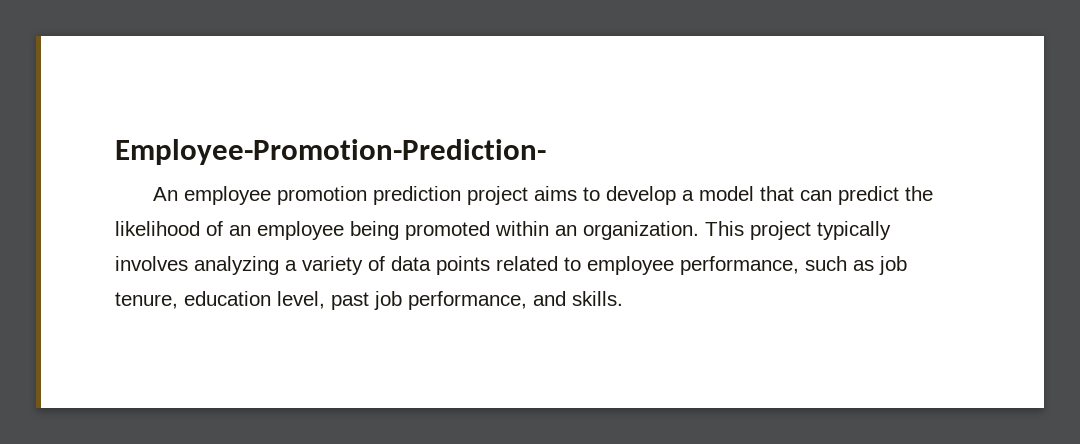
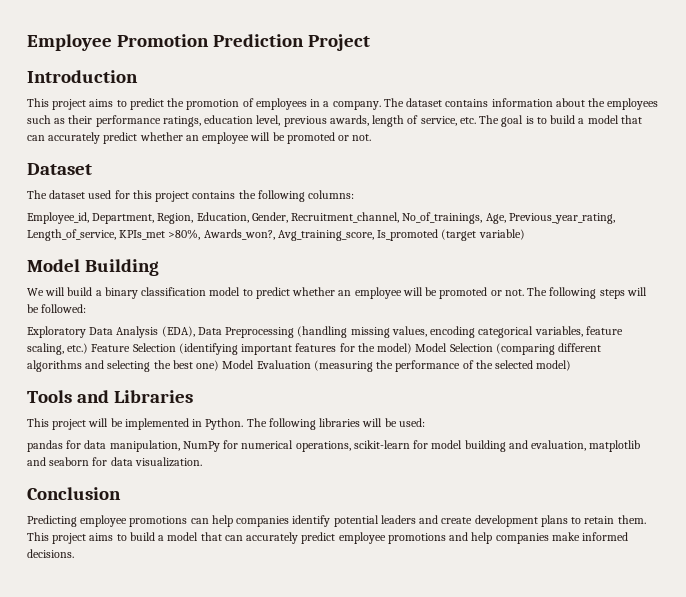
[115,139,546,165] [153,186,934,205] [115,221,891,240] [115,256,907,275] [115,291,623,310] Employee-Promotion-Prediction- // An employee promotion prediction project aims to develop a model that can predict the likelihood of an employee being promoted within an organization. This project typically involves analyzing a variety of data points related to employee performance, such as job tenure, education level, past job performance, and skills. -> [27,34,370,51] [27,70,138,83] [27,98,659,110] [27,115,642,127] [27,132,372,144] [27,163,92,175] [27,190,355,202] [27,212,615,224] [27,229,525,241] [27,259,159,276] [27,287,647,299] [27,304,87,313] [27,326,623,338] [27,343,602,355] [27,360,572,372] [27,390,193,403] [27,418,425,430] [27,440,641,452] [27,457,202,467] [27,487,121,500] [27,515,646,527] [27,532,629,544] [27,549,74,558] Employee Promotion Prediction Project // Introduction // This project aims to predict the promotion of employees in a company. The dataset contains information about the employees such as their performance ratings, education level, previous awards, length of service, etc. The goal is to build a model that can accurately predict whether an employee will be promoted or not. // Dataset // The dataset used for this project contains the following columns: // Employee_id, Department, Region, Education, Gender, Recruitment_channel, No_of_trainings, Age, Previous_year_rating, Length_of_service, KPIs_met >80%, Awards_won?, Avg_training_score, Is_promoted (target variable) // Model Building // We will build a binary classification model to predict whether an employee will be promoted or not. The following steps will be followed: // Exploratory Data Analysis (EDA), Data Preprocessing (handling missing values, encoding categorical variables, feature scaling, etc.) Feature Selection (identifying important features for the model) Model Selection (comparing different algorithms and selecting the best one) Model Evaluation (measuring the performance of the selected model) // Tools and Libraries // This project will be implemented in Python. The following libraries will be used: // pandas for data manipulation, NumPy for numerical operations, scikit-learn for model building and evaluation, matplotlib and seaborn for data visualization. // Conclusion // Predicting employee promotions can help companies identify potential leaders and create development plans to retain them. This project aims to build a model that can accurately predict employee promotions and help companies make informed decisions.

